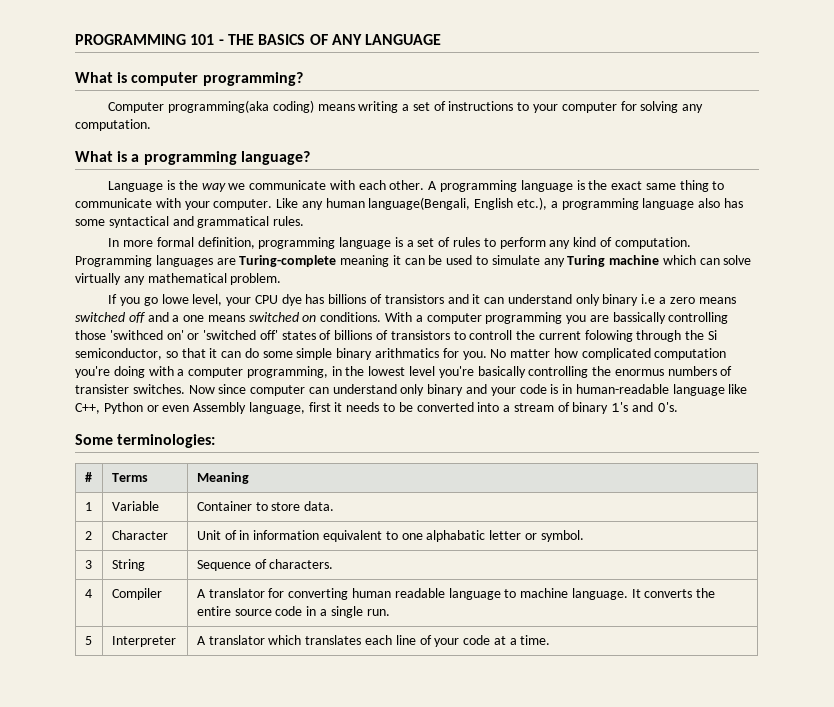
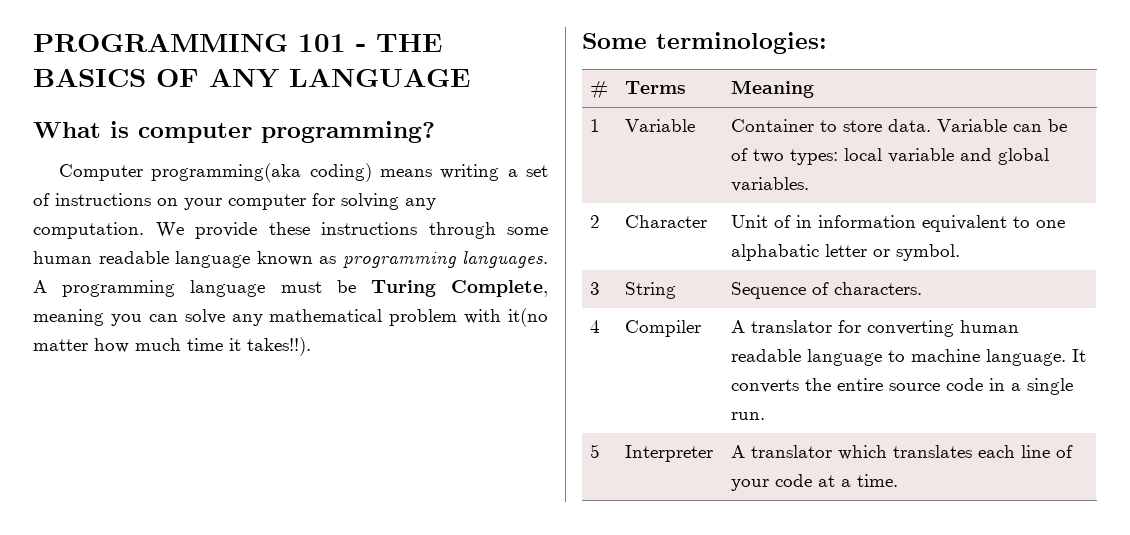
[517,102,530,111] to -> [157,198,178,206] on
[75,151,310,165] [108,180,725,192] [75,197,743,210] [75,216,305,228] [108,237,691,249] [75,255,696,267] // What is a programming language? // Language is the way we communicate with each other. A programming language is the exact same thing to communicate with your computer. Like any human language(Bengali, English etc.), a programming language also has some syntactical and grammatical rules. // In more formal definition, programming language is a set of rules to perform any kind of computation. Programming languages are Turing-complete meaning it can be used to simulate any Turing machine which -> [155,222,548,239] [33,251,548,268] [33,280,548,297] [33,309,142,326] We provide these instructions through some human readable language known as programming languages. A programming language must be Turing Complete, meaning you
[75,273,121,285] virtually -> (225, 316) none
[230,273,282,285] [108,294,736,306] [75,312,729,324] [75,330,718,342] [75,348,727,360] [75,366,733,378] [75,384,748,396] [75,402,678,414] problem. // If you go lowe level, your CPU dye has billions of transistors and it can understand only binary i.e a zero means switched off and a one means switched on conditions. With a computer programming you are bassically controlling those 'swithced on' or 'switched off' states of billions of transistors to controll the current folowing through the Si semiconductor, so that it can do some simple binary arithmatics for you. No matter how complicated computation you're doing with a computer programming, in the lowest level you're basically controlling the enormus numbers of transister switches. Now since computer can understand only binary and your code is in human-readable language like C++, Python or even Assembly language, first it needs to be converted into a stream of binary 1's and 0's. -> [389,308,548,327] [33,337,311,356] problem with it(no matter how much time it takes!!).
(335, 506) none -> [937,119,1068,132] [731,148,1050,165] [731,177,810,192] Variable can be of two types: local variable and global variables.

